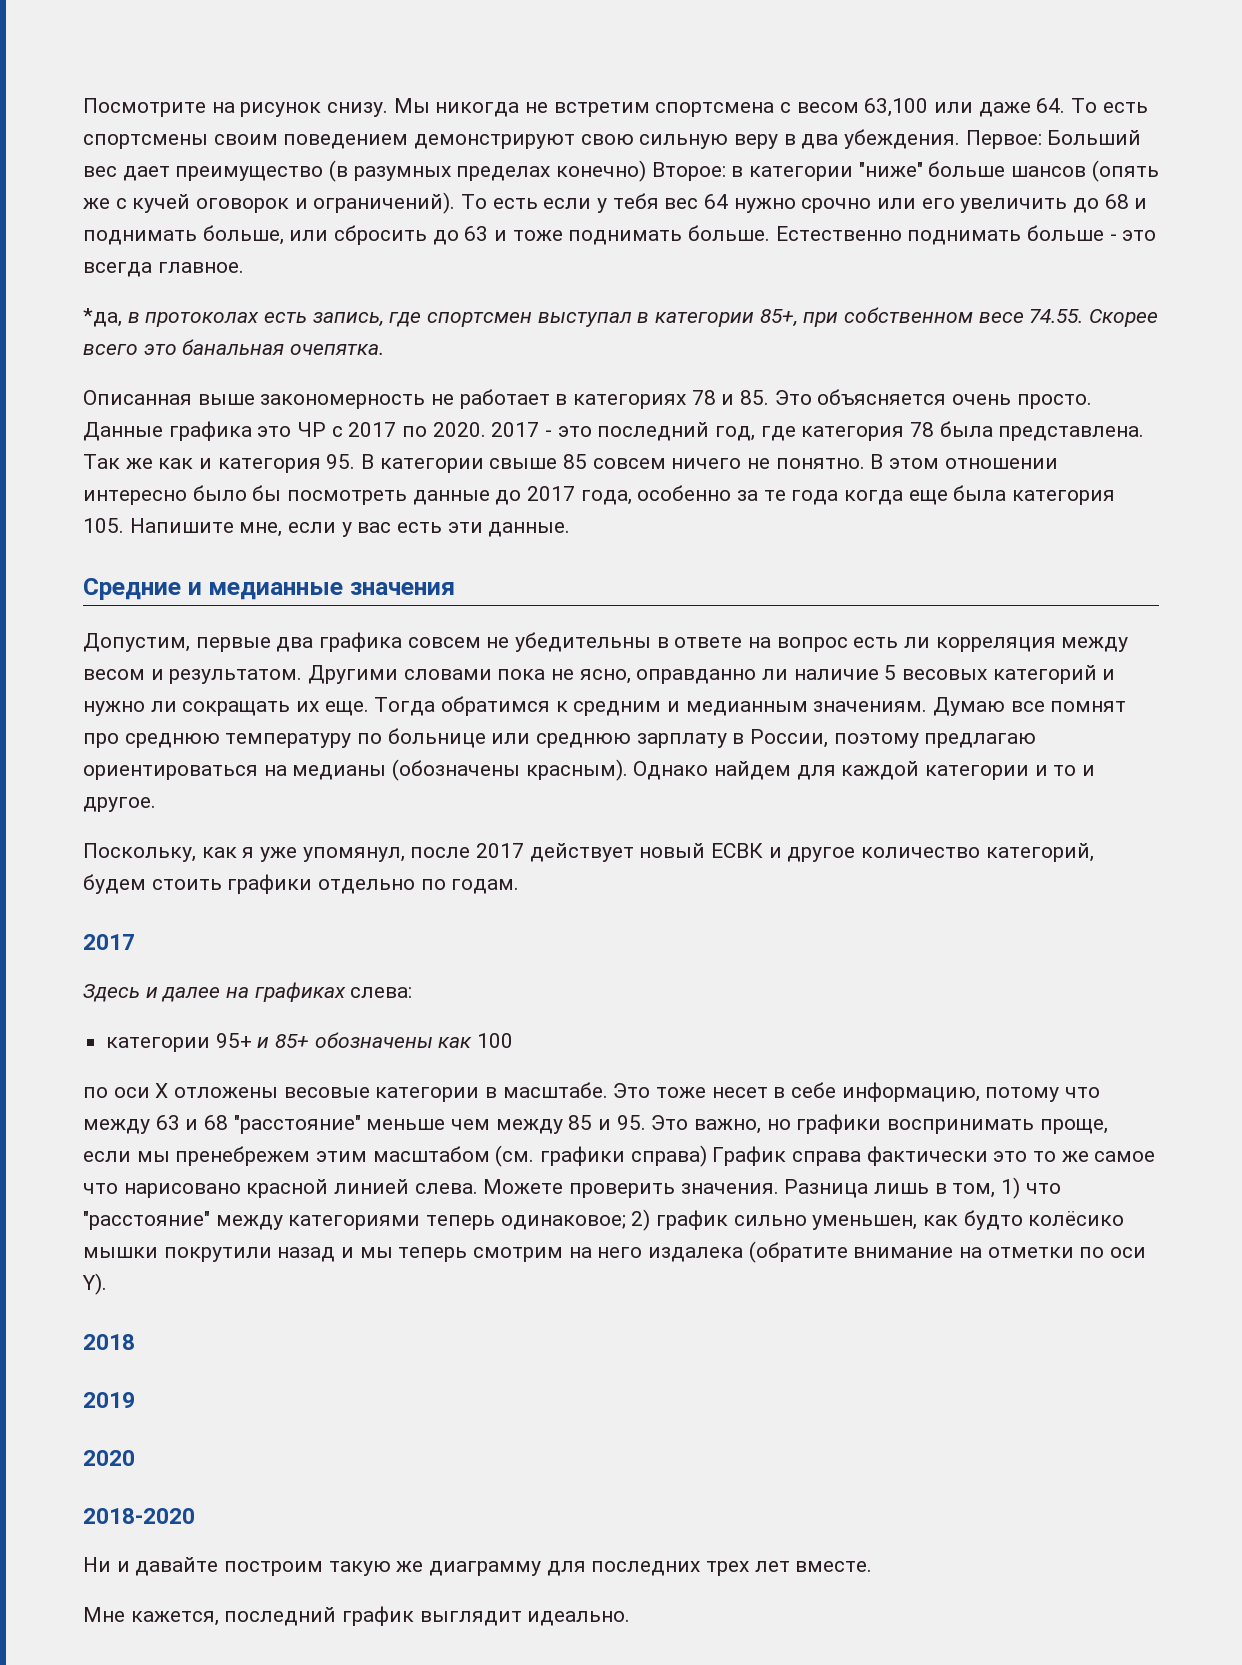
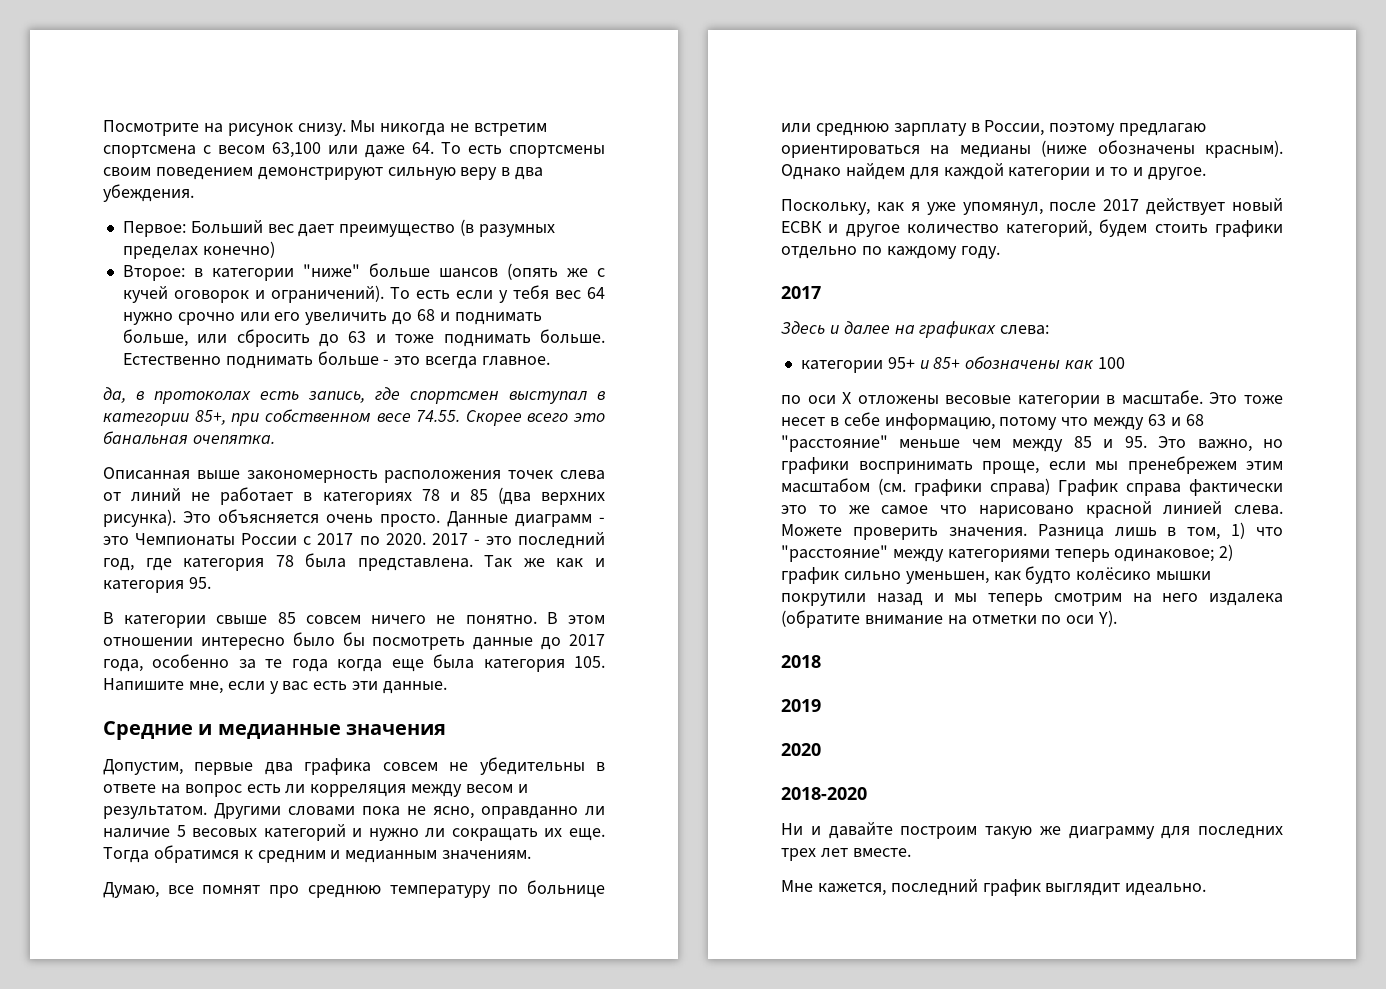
[580,134,634,145] свою -> (383, 173) none
(961, 139) none -> (194, 193) //
(647, 171) none -> (275, 249) //
[83,308,122,327] *да, -> [103,387,126,403] да,
(426, 401) none -> [384,470,605,483] [103,488,182,502] расположения точек слева от линий
[740,390,770,405] 85. -> [469,487,606,505] [103,509,176,527] 85 (два верхних рисунка).
[168,421,327,441] графика это ЧР -> [515,514,605,527] [103,533,298,546] диаграмм - это Чемпионаты России
(356, 461) none -> (211, 583) //
[933,697,1006,716] Думаю -> [103,882,159,898] // Думаю,
[392,759,521,781] (обозначены -> [1041,140,1195,157] (ниже обозначены
[451,879,520,894] годам. -> [886,246,1000,259] каждому году.

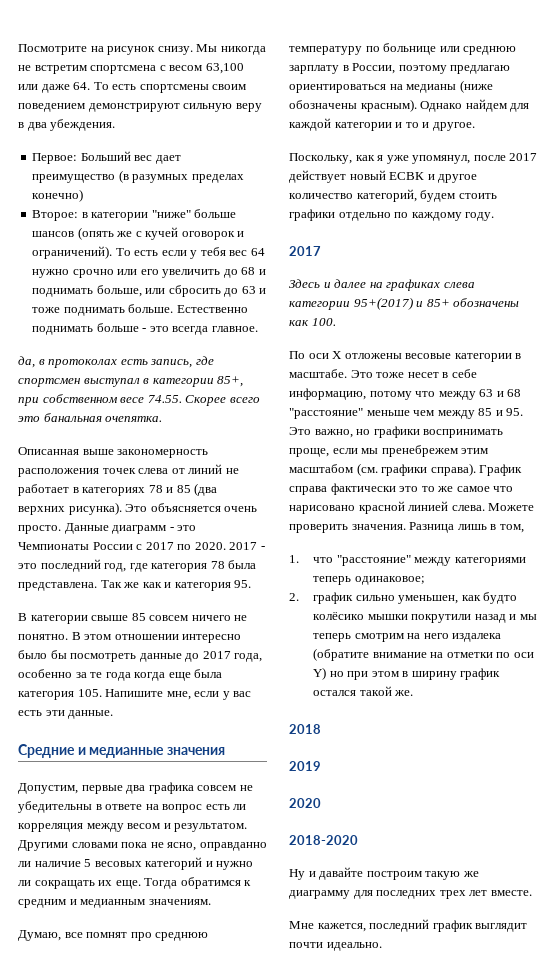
[1000,325,1050,335] [800,357,915,373] слева: // категории 95+ -> [443,282,475,288] [289,297,413,310] слева категории 95+(2017)
[1097,357,1125,369] [781,395,801,404] 100 // по -> [311,318,336,326] [289,351,305,359] 100. // По
[990,478,1050,496] справа) -> [430,463,476,476] справа).
[1231,522,1246,539] 1) -> [289,555,299,563] // 1.
[1219,544,1234,561] 2) -> [289,593,299,601] // 2.
[1098,610,1118,627] Y). -> [313,667,501,680] [313,686,414,696] Y) но при этом в ширину график остался такой же.
[781,823,803,835] Ни -> [289,869,305,880] Ну
(1121, 889) none -> [289,942,323,948] почти

